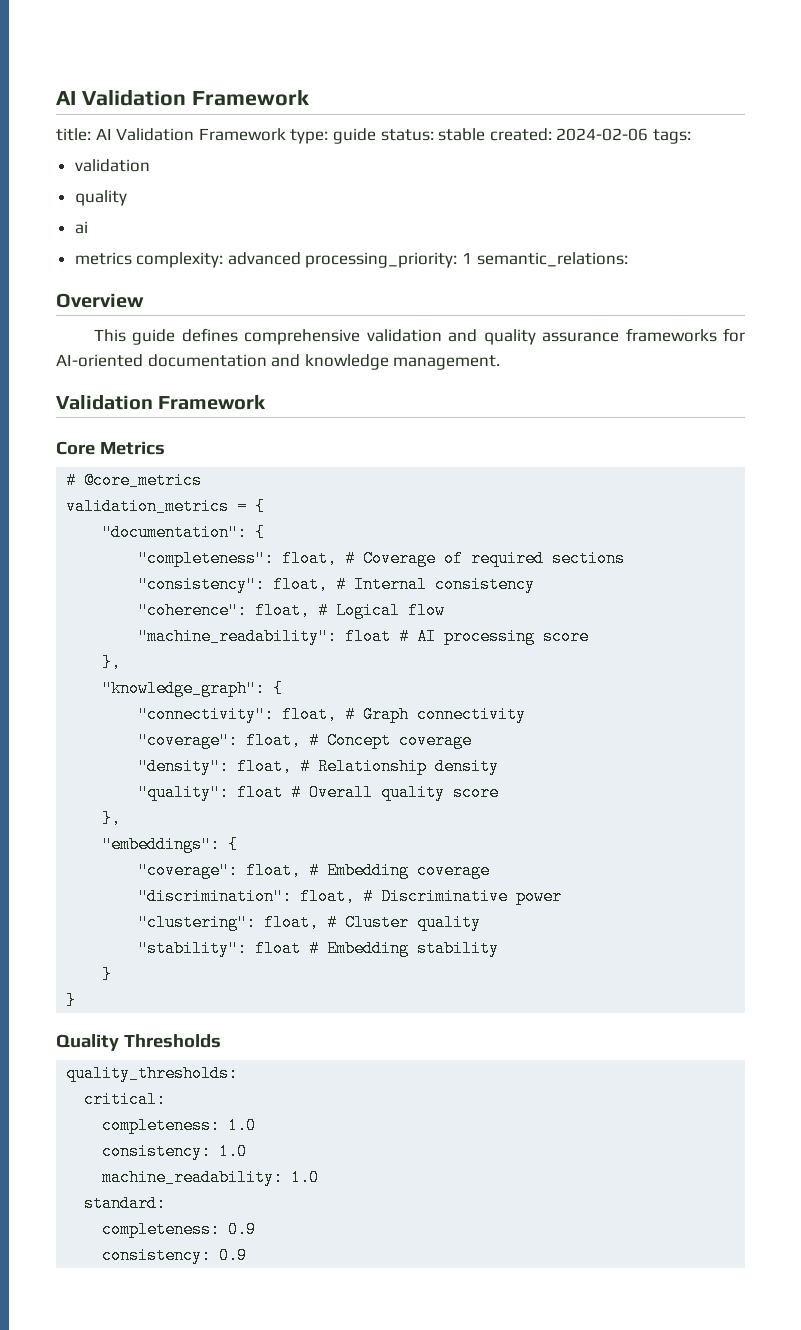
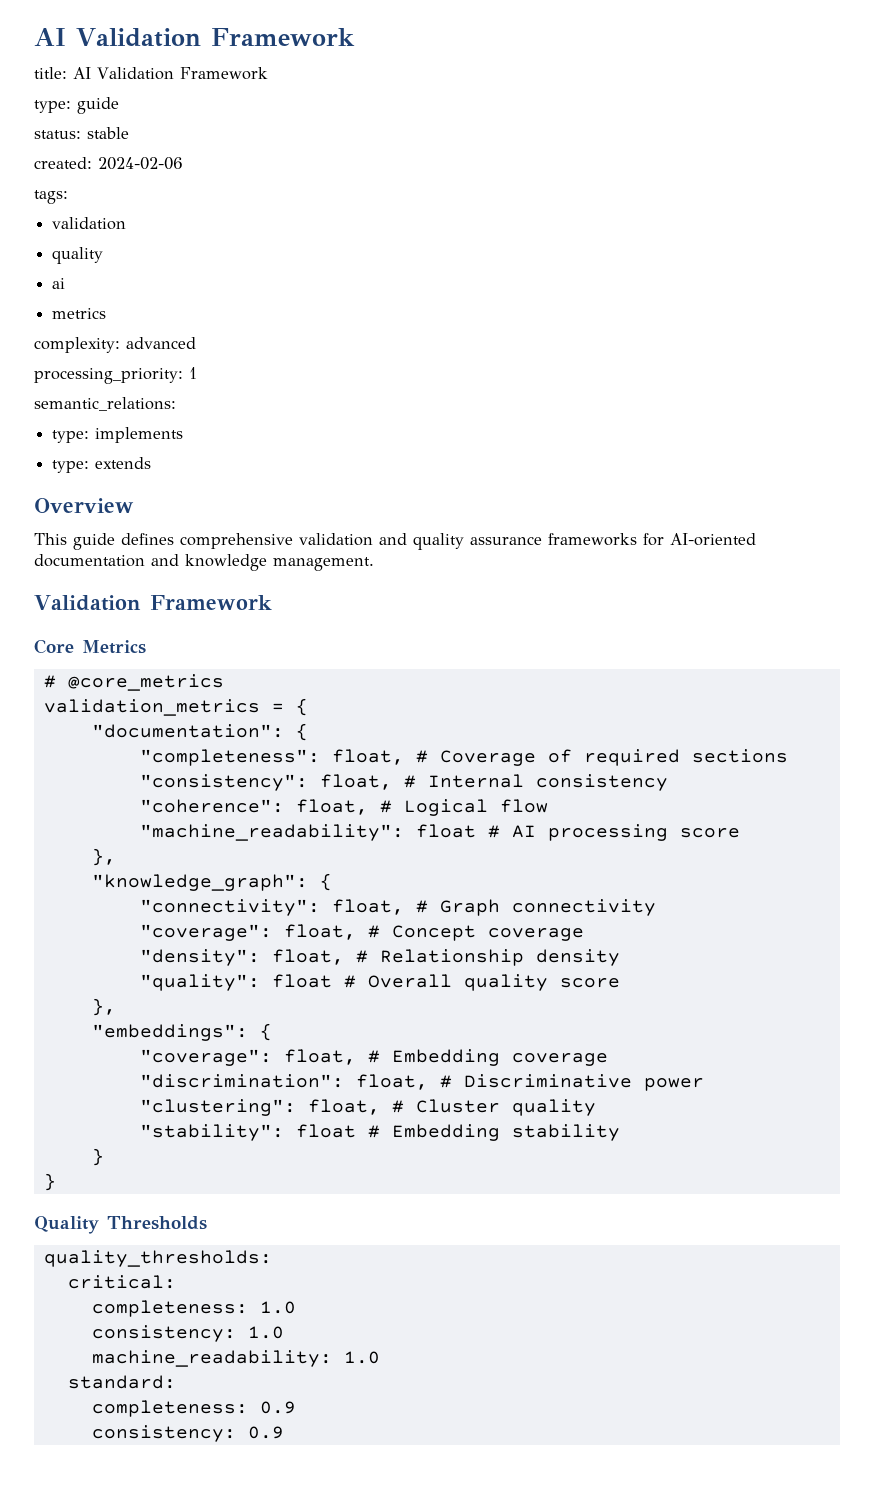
(286, 134) none -> (268, 73) //
(376, 136) none -> (119, 105) //
(486, 134) none -> (129, 133) //
(649, 134) none -> (183, 163) //
(132, 258) none -> (107, 313) //
(301, 258) none -> (196, 343) //
(473, 258) none -> (197, 373) //
(628, 259) none -> [52,427,184,443] [52,457,152,473] // type: implements // type: extends

